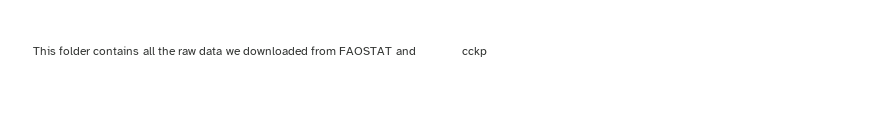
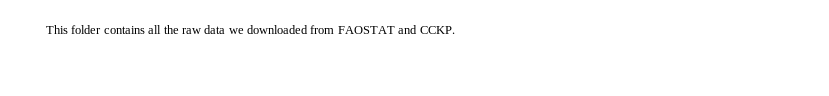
[462,47,487,57] cckp -> [419,26,455,34] CCKP.

